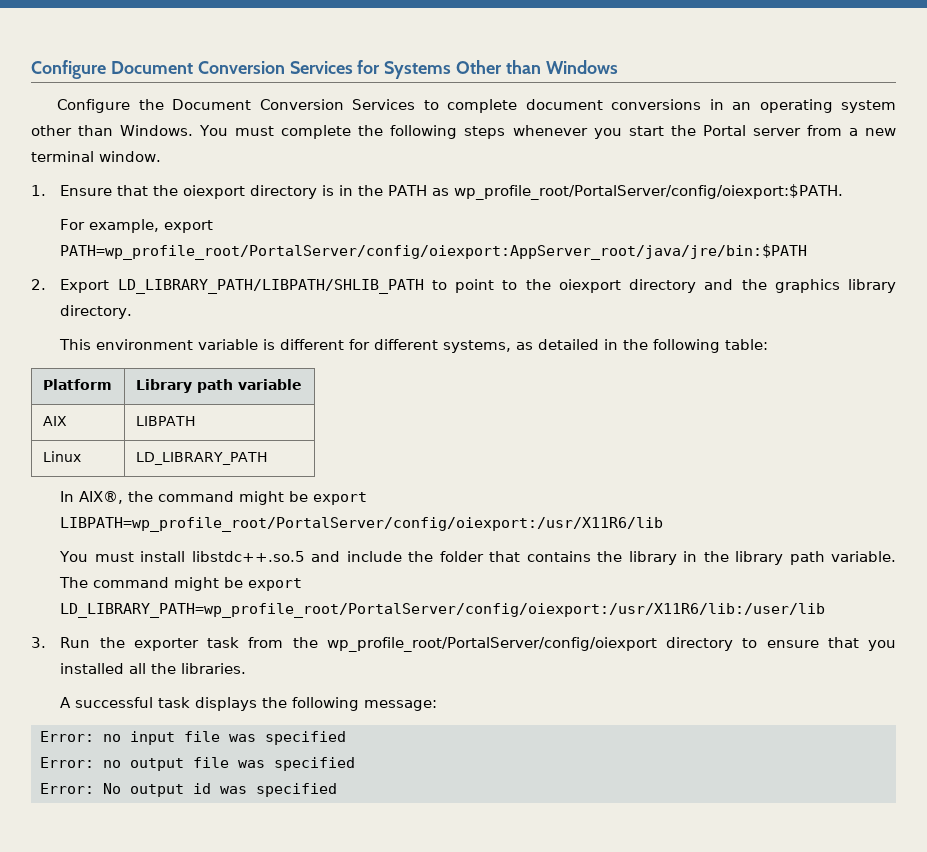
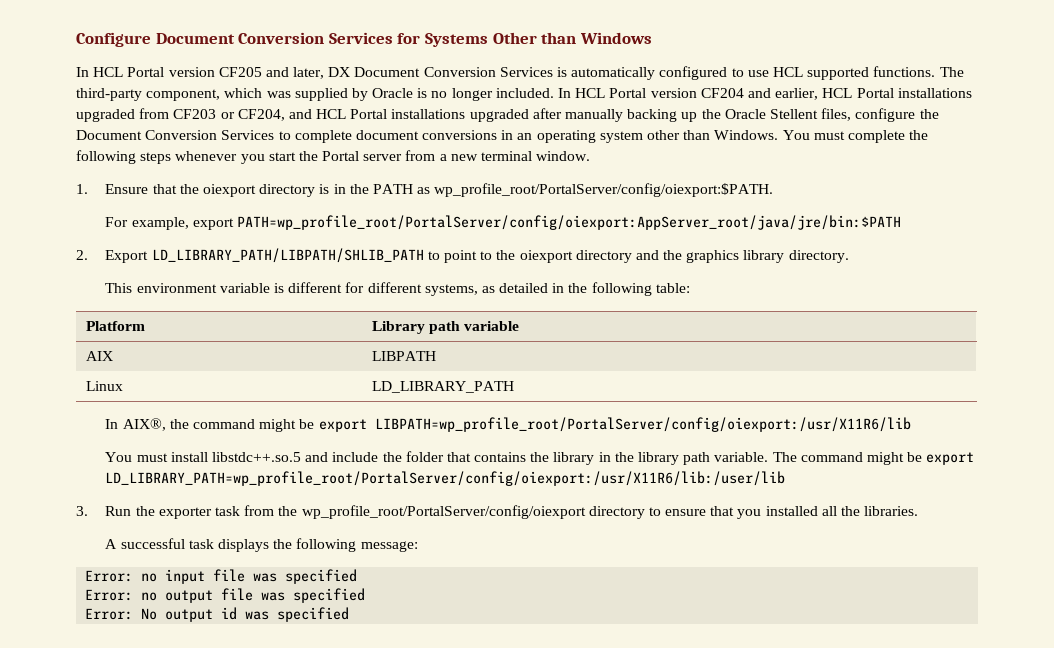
[57,99,131,113] Configure -> [76,66,964,80] [76,88,972,101] [76,108,916,122] In HCL Portal version CF205 and later, DX Document Conversion Services is automatically configured to use HCL supported functions. The third-party component, which was supplied by Oracle is no longer included. In HCL Portal version CF204 and earlier, HCL Portal installations upgraded from CF203 or CF204, and HCL Portal installations upgraded after manually backing up the Oracle Stellent files, configure

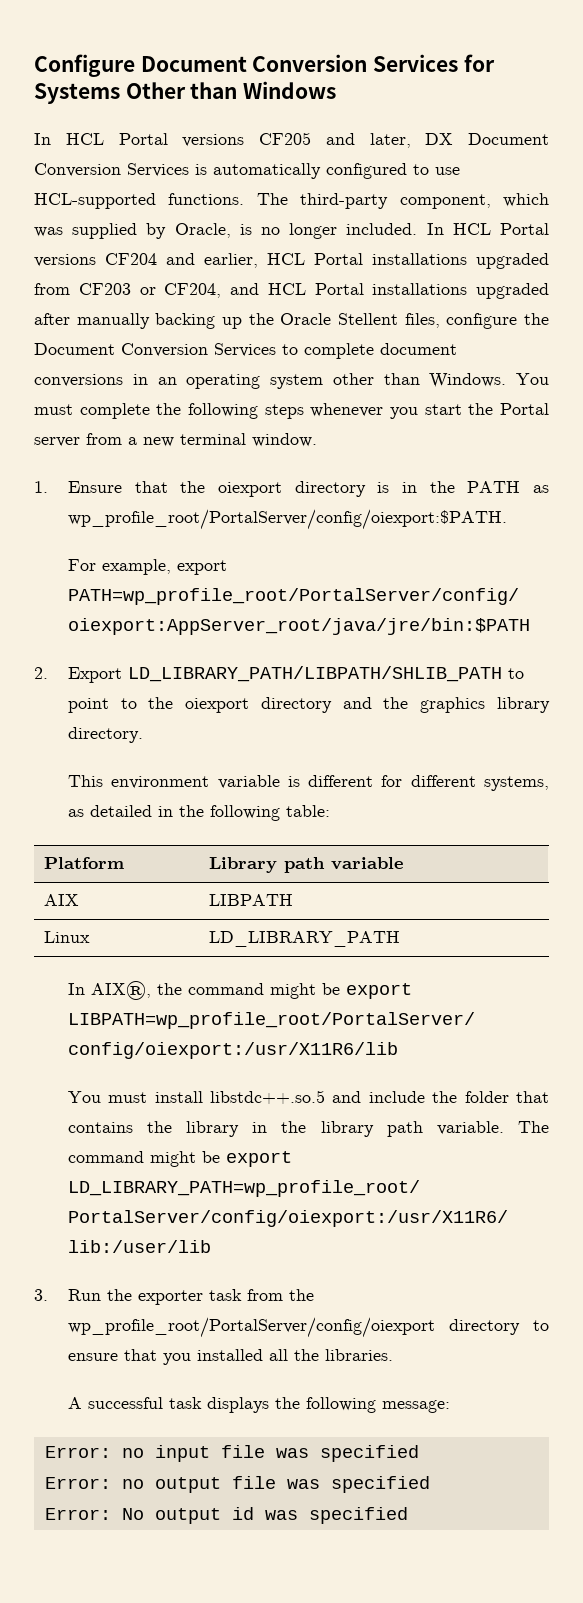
[168,67,215,77] version -> [182,134,245,147] versions
[772,67,870,80] HCL supported -> [34,193,156,209] HCL-supported
[372,88,414,98] Oracle -> [174,223,231,238] Oracle,
[650,88,697,98] version -> [34,254,96,267] versions

